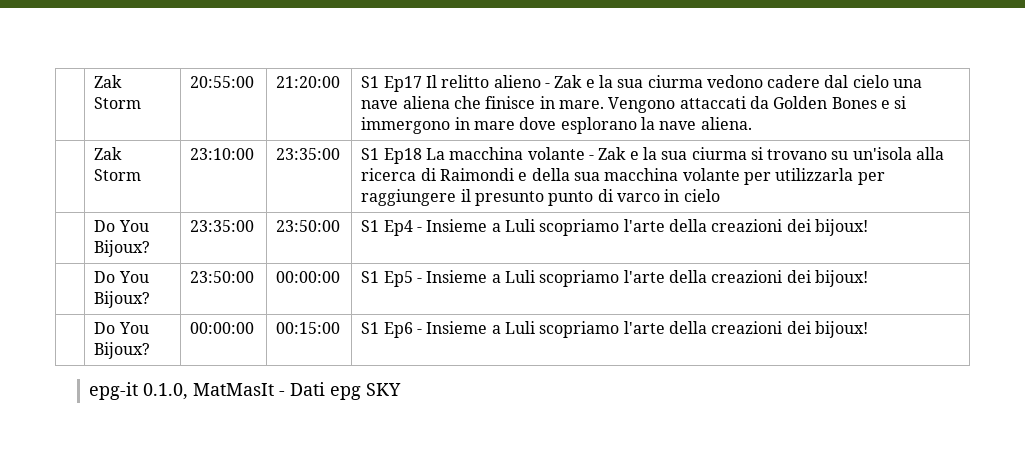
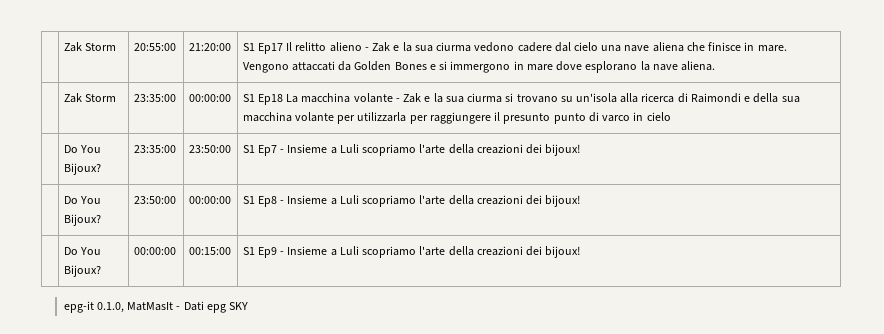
[190,148,255,160] [276,148,341,160] 23:10:00 | 23:35:00 -> [133,94,176,102] [188,94,231,102] 23:35:00 | 00:00:00
[383,220,413,236] Ep4 -> [257,145,277,156] Ep7
[383,271,413,287] Ep5 -> [257,196,277,207] Ep8
[383,322,413,338] Ep6 -> [257,247,277,258] Ep9

